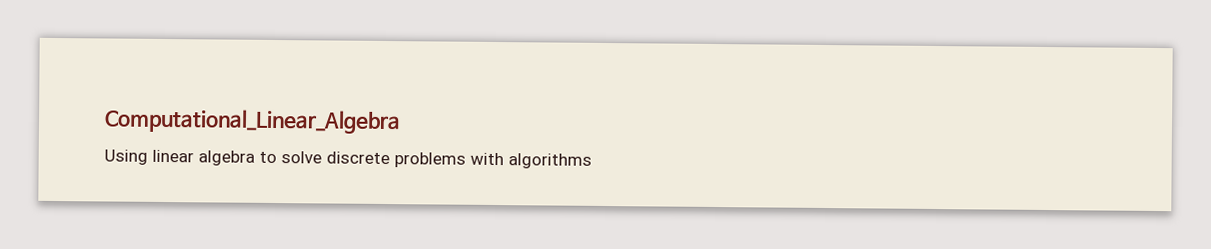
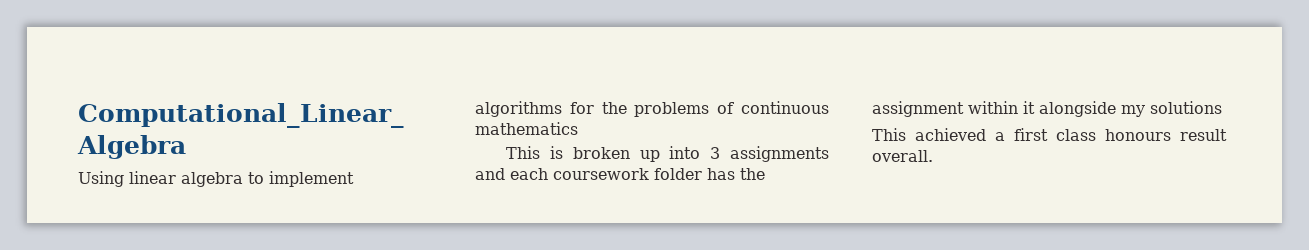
[281,151,592,169] solve discrete problems with algorithms -> [269,171,354,187] [475,101,829,117] [475,122,578,135] [506,146,829,162] [475,168,765,180] [872,101,1222,117] [872,128,1227,141] [872,150,933,162] implement algorithms for the problems of continuous mathematics // This is broken up into 3 assignments and each coursework folder has the assignment within it alongside my solutions // This achieved a first class honours result overall.

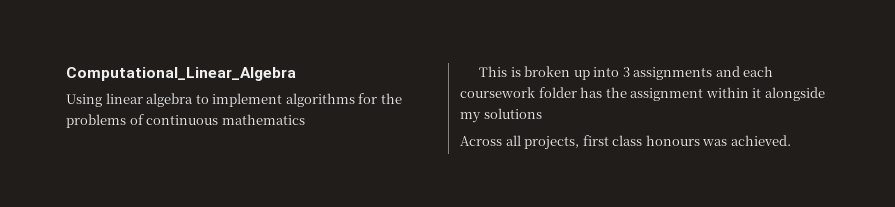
[872,128,1005,141] This achieved a -> [460,135,580,150] Across all projects,
[1180,129,1227,141] [872,150,933,162] result overall. -> [702,135,791,146] was achieved.

